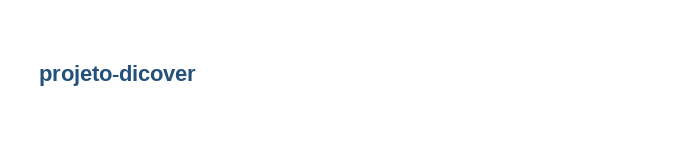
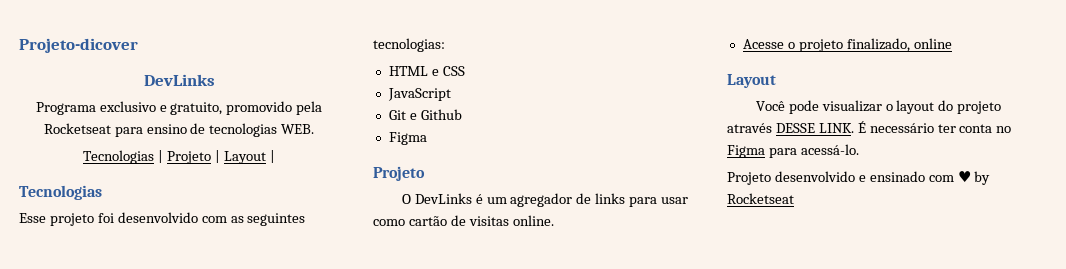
[39,65,196,86] projeto-dicover -> [19,38,138,53] [143,74,215,86] [35,101,323,115] [43,123,315,137] [83,150,275,164] [19,185,102,200] [19,212,306,226] [373,38,445,52] [388,66,465,76] [387,88,451,101] [388,109,462,120] [388,132,427,145] [373,166,425,181] [401,193,689,207] [373,215,554,226] [742,38,952,52] [727,74,776,88] [755,100,1002,114] [727,121,1012,133] [727,144,859,158] [727,171,991,185] [727,193,794,204] Projeto-dicover // DevLinks // Programa exclusivo e gratuito, promovido pela Rocketseat para ensino de tecnologias WEB. // Tecnologias | Projeto | Layout | // Tecnologias // Esse projeto foi desenvolvido com as seguintes tecnologias: // HTML e CSS // JavaScript // Git e Github // Figma // Projeto // O DevLinks é um agregador de links para usar como cartão de visitas online. // Acesse o projeto finalizado, online // Layout // Você pode visualizar o layout do projeto através DESSE LINK. É necessário ter conta no Figma para acessá-lo. // Projeto desenvolvido e ensinado com ♥ by Rocketseat

